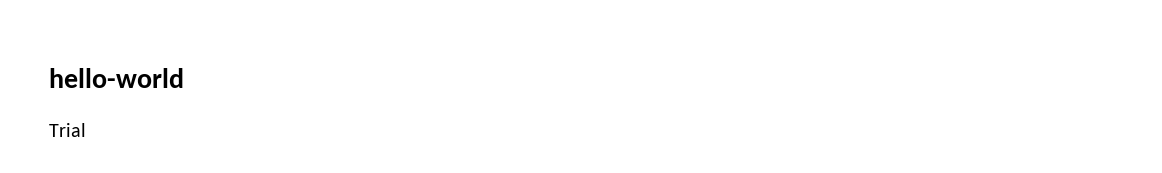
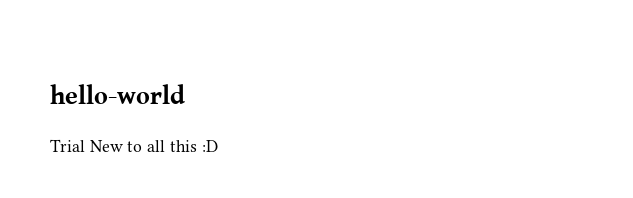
(86, 130) none -> [89,140,218,152] New to all this :D

